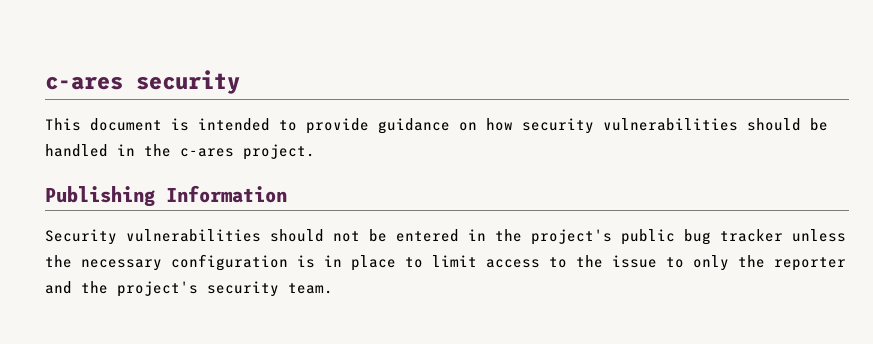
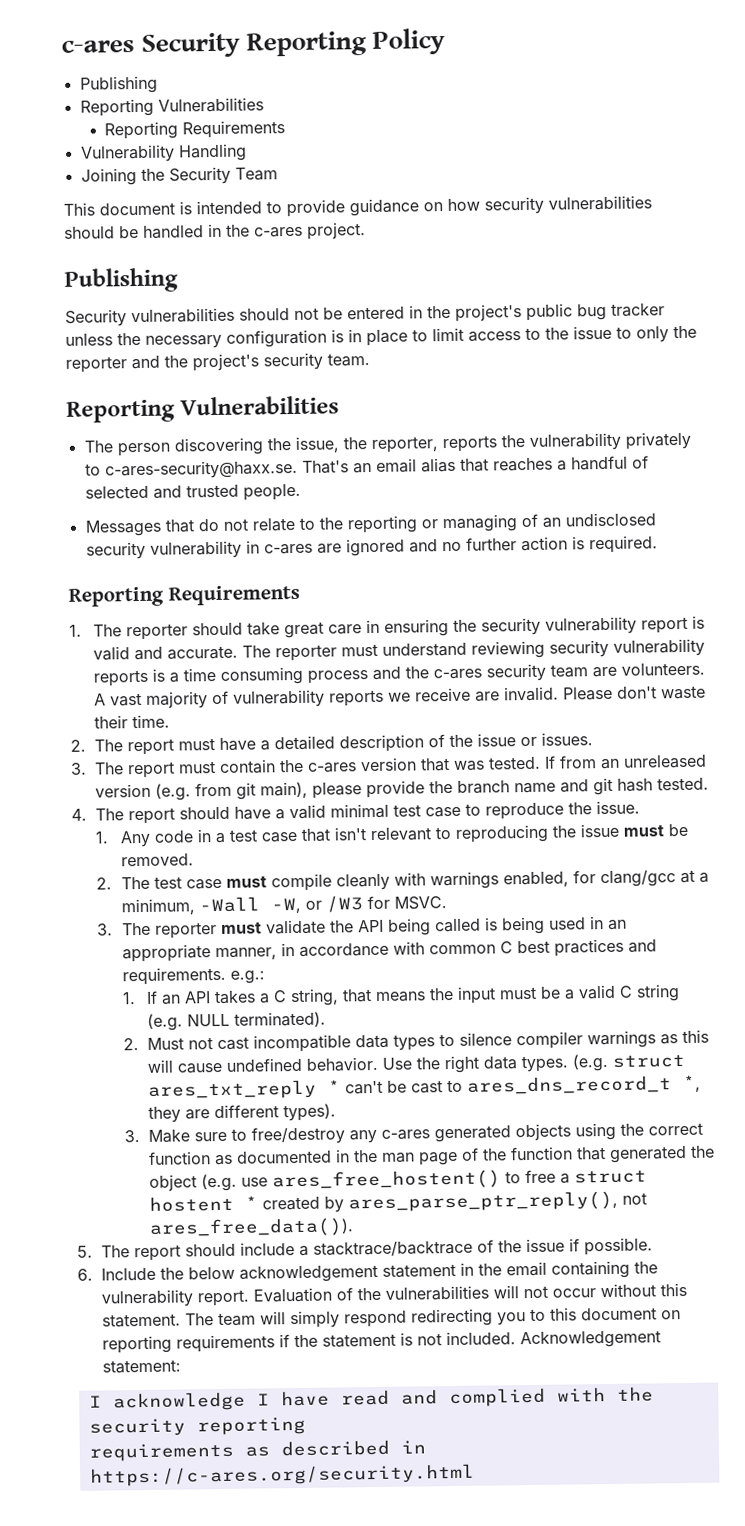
[45,70,240,94] c-ares security -> [61,27,446,58] [79,75,158,94] [79,97,264,117] [104,120,286,140] [80,143,247,163] [80,166,278,186] c-ares Security Reporting Policy // Publishing // Reporting Vulnerabilities // Reporting Requirements // Vulnerability Handling // Joining the Security Team
[166,185,287,203] Information -> (178, 280) none
(333, 288) none -> [66,395,340,423] [83,431,691,457] [84,455,649,480] [84,483,301,501] [84,512,656,537] [85,535,658,560] [68,584,300,607] [69,615,706,641] [93,638,706,662] [93,662,706,687] [94,685,707,709] [94,714,171,729] [70,732,594,756] [70,754,708,779] [95,777,710,801] [71,800,641,825] [95,823,688,848] [120,853,194,867] [96,869,709,892] [120,895,447,916] [97,916,627,939] [121,938,657,963] [121,966,265,986] [121,984,681,1007] [147,1011,327,1031] [122,1029,710,1053] [147,1053,686,1074] [148,1074,702,1100] [148,1103,337,1123] [123,1122,704,1145] [149,1145,716,1166] [149,1169,648,1192] [149,1190,648,1213] [149,1217,355,1238] [77,1237,654,1262] [77,1260,659,1283] [101,1282,688,1308] [102,1307,682,1329] [102,1330,662,1354] [102,1359,182,1374] [88,1386,654,1412] [88,1416,306,1437] [88,1439,426,1462] [89,1463,475,1487] // Reporting Vulnerabilities // The person discovering the issue, the reporter, reports the vulnerability privately to c-ares-security@haxx.se. That's an email alias that reaches a handful of selected and trusted people. // Messages that do not relate to the reporting or managing of an undisclosed security vulnerability in c-ares are ignored and no further action is required. // Reporting Requirements // 1. The reporter should take great care in ensuring the security vulnerability report is valid and accurate. The reporter must understand reviewing security vulnerability reports is a time consuming process and the c-ares security team are volunteers. A vast majority of vulnerability reports we receive are invalid. Please don't waste their time. // 2. The report must have a detailed description of the issue or issues. // 3. The report must contain the c-ares version that was tested. If from an unreleased version (e.g. from git main), please provide the branch name and git hash tested. // 4. The report should have a valid minimal test case to reproduce the issue. // 1. Any code in a test case that isn't relevant to reproducing the issue must be removed. // 2. The test case must compile cleanly with warnings enabled, for clang/gcc at a minimum, -Wall -W, or /W3 for MSVC. // 3. The reporter must validate the API being called is being used in an appropriate manner, in accordance with common C best practices and requirements. e.g.: // 1. If an API takes a C string, that means the input must be a valid C string (e.g. NULL terminated). // 2. Must not cast incompatible data types to silence compiler warnings as this will cause undefined behavior. Use the right data types. (e.g. struct ares_txt_reply * can't be cast to ares_dns_record_t *, they are different types). // 3. Make sure to free/destroy any c-ares generated objects using the correct function as documented in the man page of the function that generated the object (e.g. use ares_free_hostent() to free a struct hostent * created by ares_parse_ptr_reply(), not ares_free_data()). // 5. The report should include a stacktrace/backtrace of the issue if possible. // 6. Include the below acknowledgement statement in the email containing the vulnerability report. Evaluation of the vulnerabilities will not occur without this statement. The team will simply respond redirecting you to this document on reporting requirements if the statement is not included. Acknowledgement statement: // I acknowledge I have read and complied with the security reporting // requirements as described in https://c-ares.org/security.html

